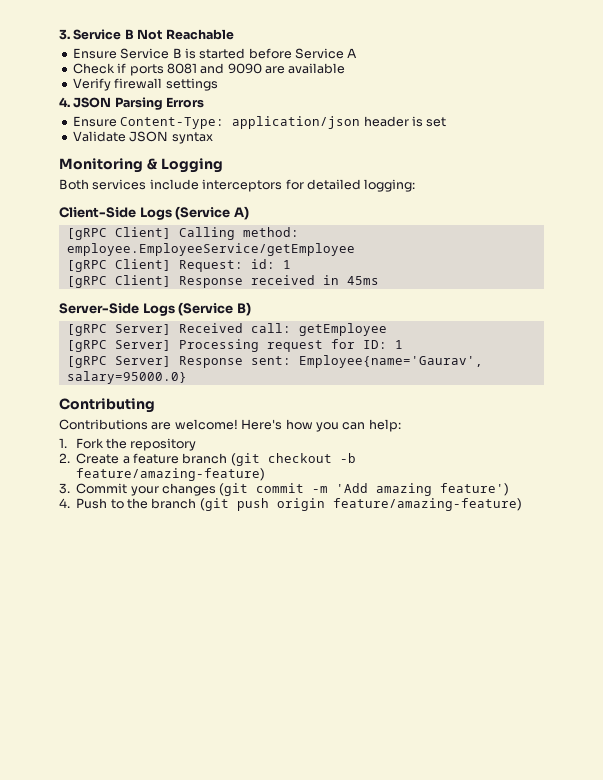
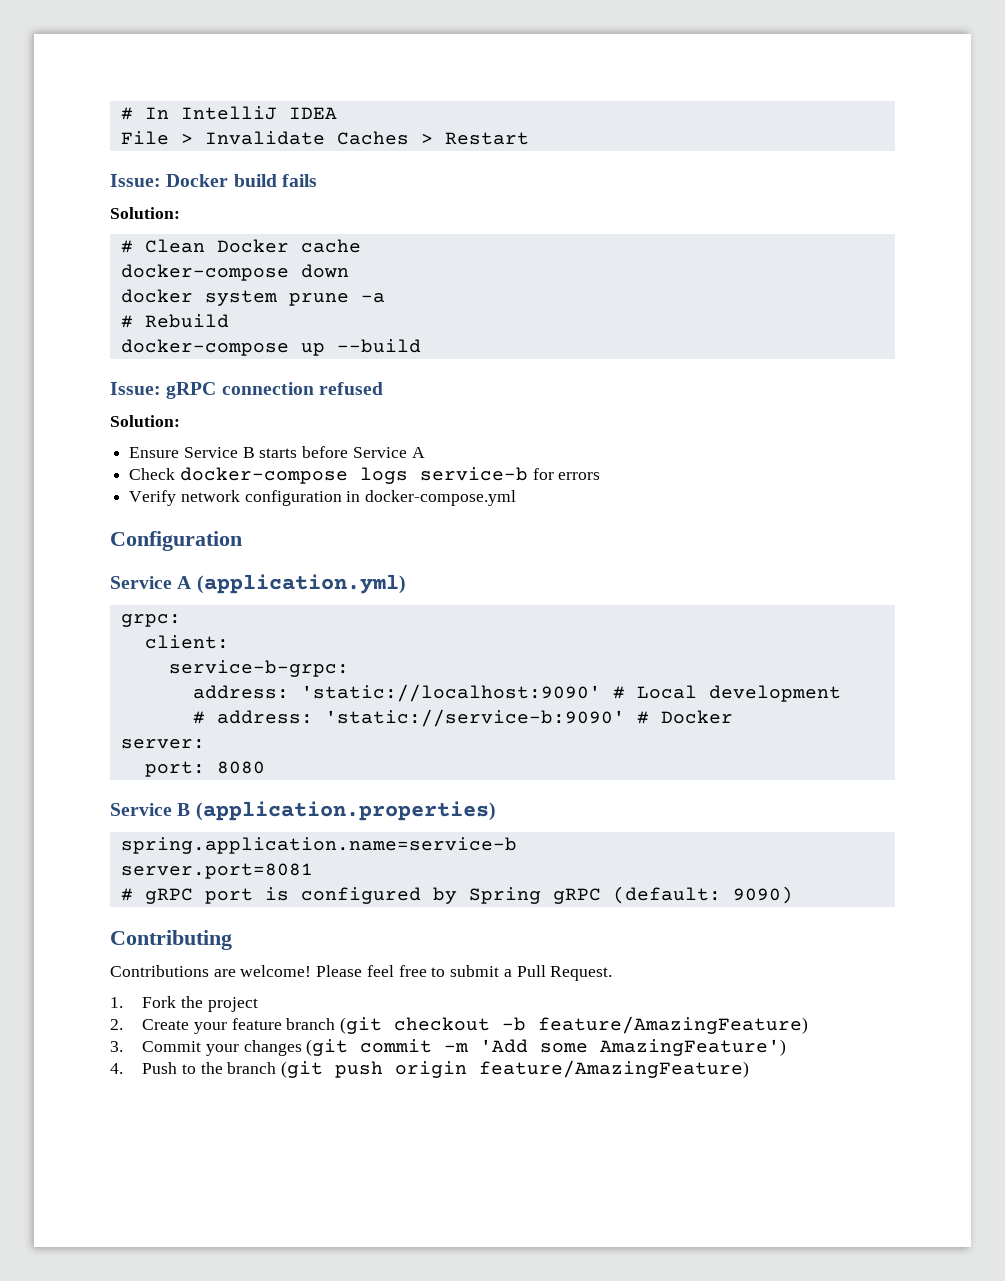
[59,29,234,40] 3. Service B Not Reachable -> [120,106,337,120] [120,131,529,145] [110,174,317,187] [110,207,180,219] [120,239,361,253] [120,264,349,281] [120,289,385,306] [120,314,229,328] [120,339,421,356] [110,382,383,399] [110,415,180,427] # In IntelliJ IDEA // File > Invalidate Caches > Restart // Issue: Docker build fails // Solution: // # Clean Docker cache // docker-compose down // docker system prune -a // # Rebuild // docker-compose up --build // Issue: gRPC connection refused // Solution:
[184,48,246,59] is started -> [259,448,298,458] starts
[117,63,346,76] [72,78,218,91] [59,97,205,110] [72,116,447,129] [72,131,213,144] [59,158,223,173] [59,179,416,192] [59,206,249,220] [66,227,299,240] [66,243,355,256] [66,259,291,272] [66,275,379,288] [59,302,251,316] [66,323,387,336] [66,339,403,352] [66,355,483,368] [66,371,187,384] [59,398,155,413] [59,419,401,432] if ports 8081 and 9090 are available // Verify firewall settings // 4. JSON Parsing Errors // Ensure Content-Type: application/json header is set // Validate JSON syntax // Monitoring & Logging // Both services include interceptors for detailed logging: // Client-Side Logs (Service A) // [gRPC Client] Calling method: employee.EmployeeService/getEmployee // [gRPC Client] Request: id: 1 // [gRPC Client] Response received in 45ms // Server-Side Logs (Service B) // [gRPC Server] Received call: getEmployee // [gRPC Server] Processing request for ID: 1 // [gRPC Server] Response sent: Employee{name='Gaurav', salary=95000.0} // Contributing // Contributions are welcome! Here's how you can help: -> [179,467,601,484] [129,490,517,506] [110,531,242,551] [110,574,406,594] [120,614,181,627] [144,635,229,649] [168,660,349,677] [192,684,841,702] [192,709,733,727] [120,739,205,749] [144,761,265,777] [110,801,496,821] [120,837,517,854] [120,863,313,879] [120,886,793,904] [110,930,232,950] [110,965,613,981] docker-compose logs service-b for errors // Verify network configuration in docker-compose.yml // Configuration // Service A (application.yml) // grpc: // client: // service-b-grpc: // address: 'static://localhost:9090' # Local development // # address: 'static://service-b:9090' # Docker // server: // port: 8080 // Service B (application.properties) // spring.application.name=service-b // server.port=8081 // # gRPC port is configured by Spring gRPC (default: 9090) // Contributing // Contributions are welcome! Please feel free to submit a Pull Request.
[130,438,197,451] repository -> [207,997,258,1012] project
[122,456,130,464] a -> [193,1022,227,1034] your
[76,468,266,481] feature/amazing-feature) -> [537,1016,808,1034] feature/AmazingFeature)
[376,483,510,496] amazing feature') -> [540,1039,787,1056] some AmazingFeature')
[332,498,522,511] feature/amazing-feature) -> [478,1060,749,1078] feature/AmazingFeature)

